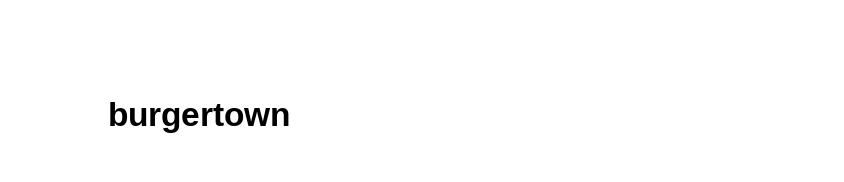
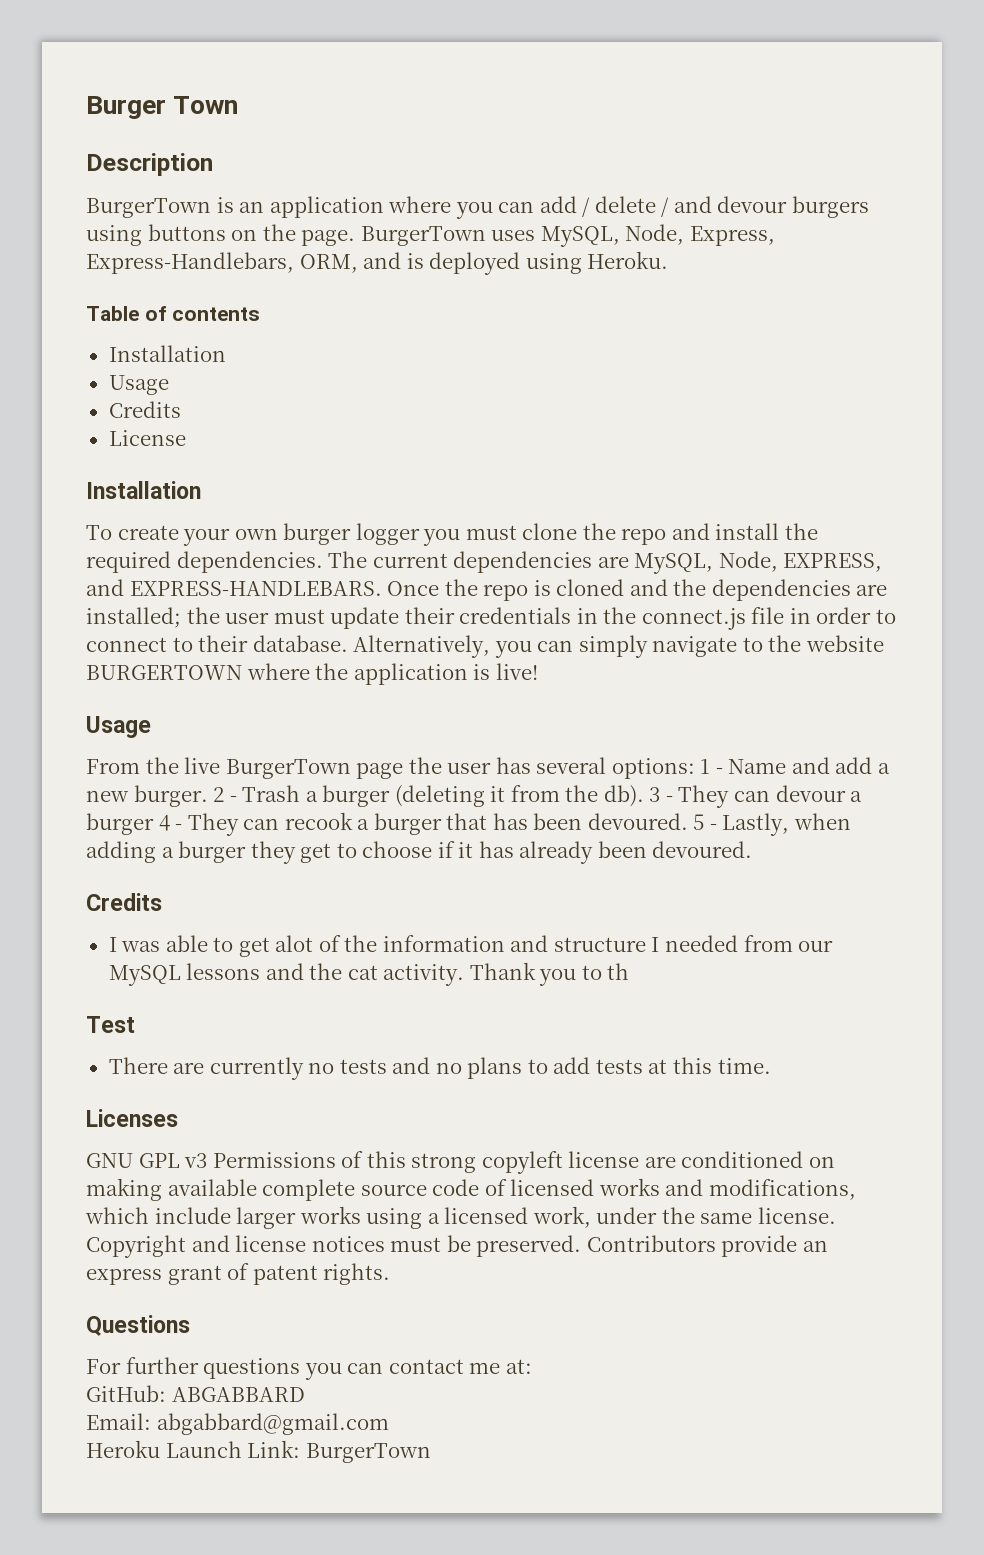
[108,102,290,133] burgertown -> [86,96,239,119] [86,153,213,176] [86,196,869,219] [86,224,775,247] [86,251,669,275] [86,306,261,321] [108,345,226,362] [108,375,169,395] [108,401,181,418] [108,430,186,446] [86,481,201,499] [86,523,818,546] [86,551,883,574] [86,579,888,601] [86,607,896,630] [86,635,884,658] [86,663,538,685] [86,716,151,738] [86,757,891,779] [86,785,863,808] [86,812,852,836] [86,841,753,864] [86,893,162,911] [108,935,834,957] [108,962,630,986] [86,1016,135,1033] [108,1057,771,1080] [86,1109,178,1127] [86,1151,835,1174] [86,1178,856,1201] [85,1206,836,1229] [86,1235,828,1258] [86,1263,391,1285] [86,1315,190,1336] [86,1357,532,1380] [86,1385,305,1402] [86,1413,389,1435] [86,1440,431,1463] Burger Town // Description // BurgerTown is an application where you can add / delete / and devour burgers using buttons on the page. BurgerTown uses MySQL, Node, Express, Express-Handlebars, ORM, and is deployed using Heroku. // Table of contents // Installation // Usage // Credits // License // Installation // To create your own burger logger you must clone the repo and install the required dependencies. The current dependencies are MySQL, Node, EXPRESS, and EXPRESS-HANDLEBARS. Once the repo is cloned and the dependencies are installed; the user must update their credentials in the connect.js file in order to connect to their database. Alternatively, you can simply navigate to the website BURGERTOWN where the application is live! // Usage // From the live BurgerTown page the user has several options: 1 - Name and add a new burger. 2 - Trash a burger (deleting it from the db). 3 - They can devour a burger 4 - They can recook a burger that has been devoured. 5 - Lastly, when adding a burger they get to choose if it has already been devoured. // Credits // I was able to get alot of the information and structure I needed from our MySQL lessons and the cat activity. Thank you to th // Test // There are currently no tests and no plans to add tests at this time. // Licenses // GNU GPL v3 Permissions of this strong copyleft license are conditioned on making available complete source code of licensed works and modifications, which include larger works using a licensed work, under the same license. Copyright and license notices must be preserved. Contributors provide an express grant of patent rights. // Questions // For further questions you can contact me at: // GitHub: ABGABBARD // Email: abgabbard@gmail.com // Heroku Launch Link: BurgerTown

